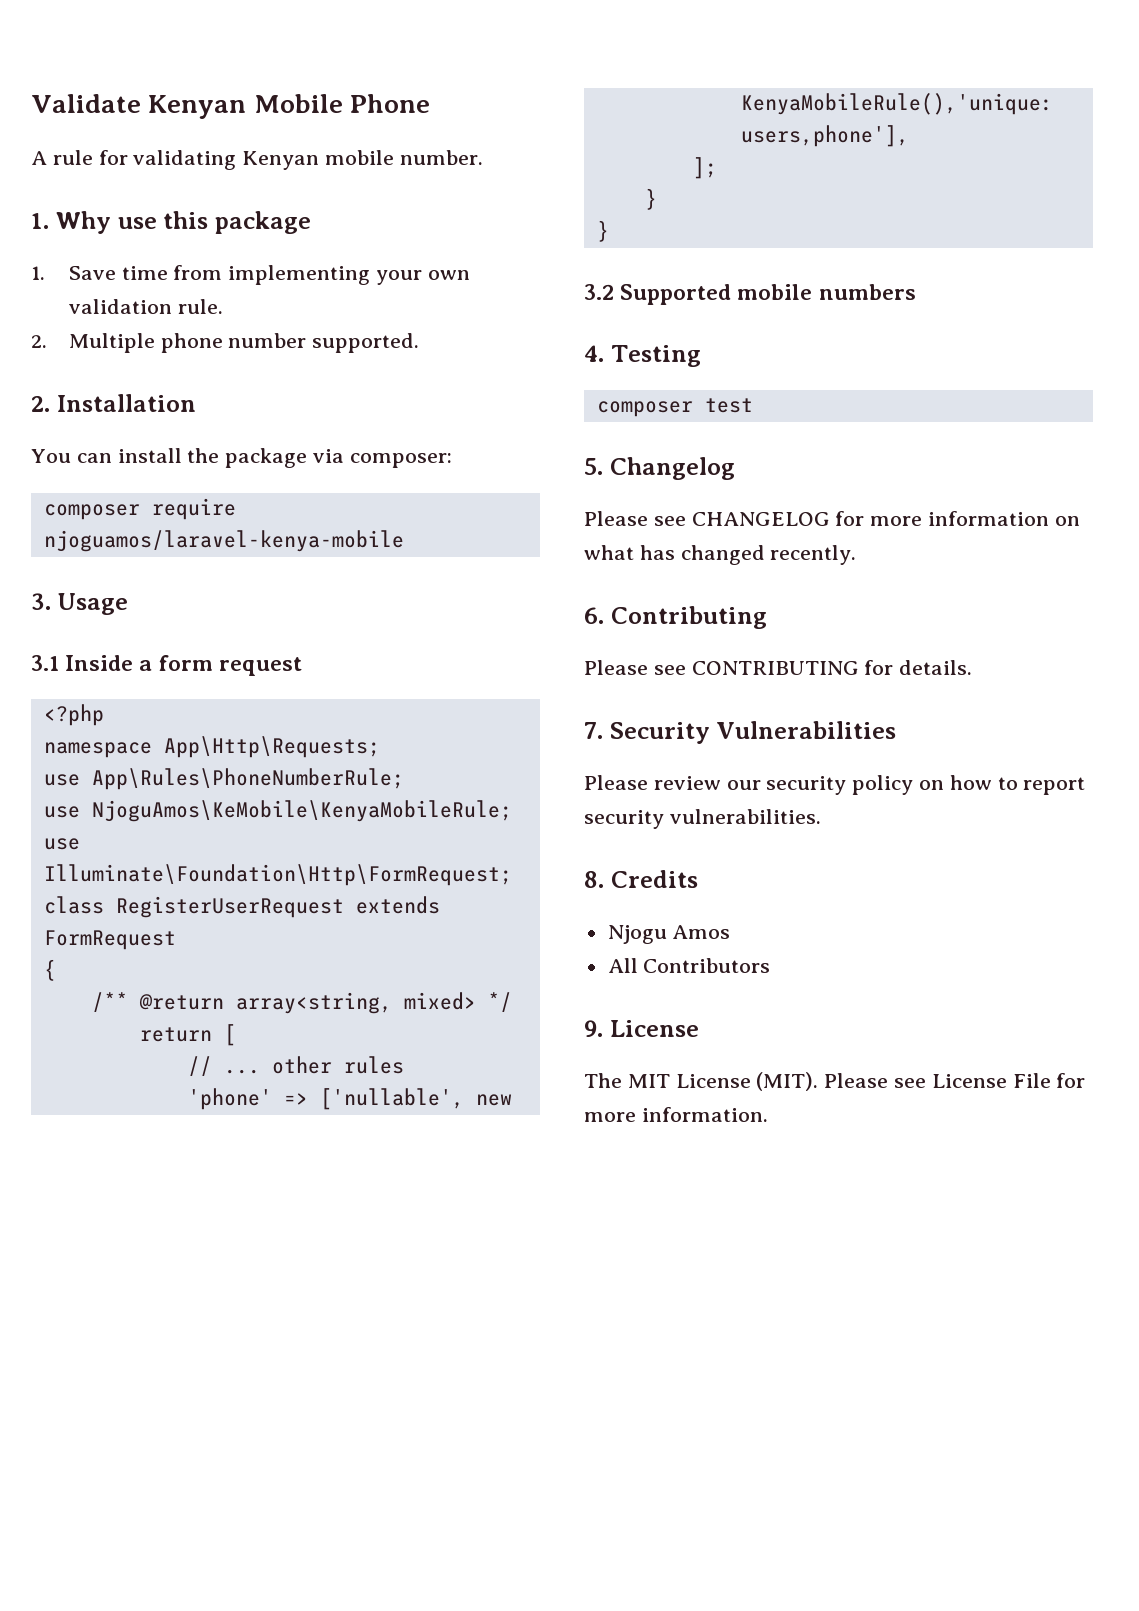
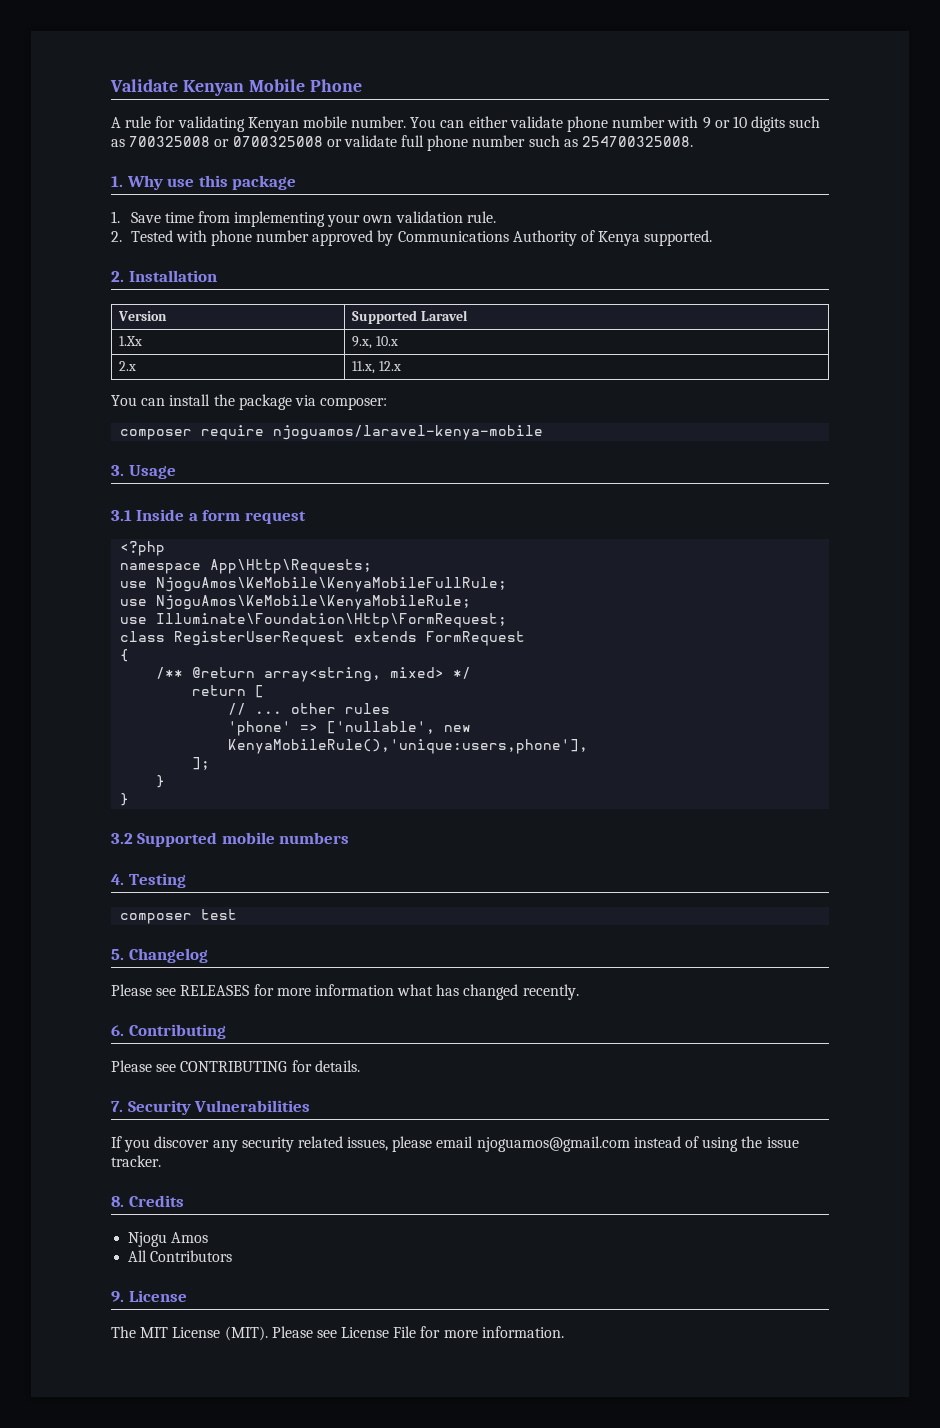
(483, 157) none -> [410,116,821,132] [111,135,694,151] You can either validate phone number with 9 or 10 digits such as 700325008 or 0700325008 or validate full phone number such as 254700325008.
[68,333,420,353] [31,394,196,412] Multiple phone number supported. // 2. Installation -> [130,230,713,246] [111,270,217,282] [118,311,168,321] [352,310,469,324] [119,336,143,346] [352,336,399,349] [119,361,137,371] [352,361,402,374] Tested with phone number approved by Communications Authority of Kenya supported. // 2. Installation // Version | Supported Laravel // 1.Xx | 9.x, 10.x // 2.x | 11.x, 12.x
[91,768,404,790] App\Rules\PhoneNumberRule; -> [156,577,508,592] NjoguAmos\KeMobile\KenyaMobileFullRule;
[691,512,830,526] CHANGELOG -> [180,985,250,996] RELEASES
[1054,516,1080,526] on -> (394, 990) none
[584,775,1086,795] [584,809,821,829] Please review our security policy on how to report security vulnerabilities. -> [111,1136,799,1152] [111,1155,161,1167] If you discover any security related issues, please email njoguamos@gmail.com instead of using the issue tracker.

